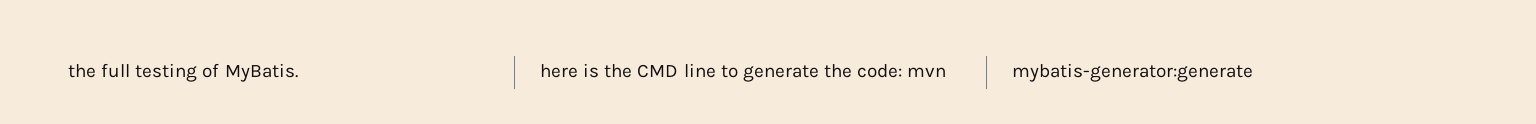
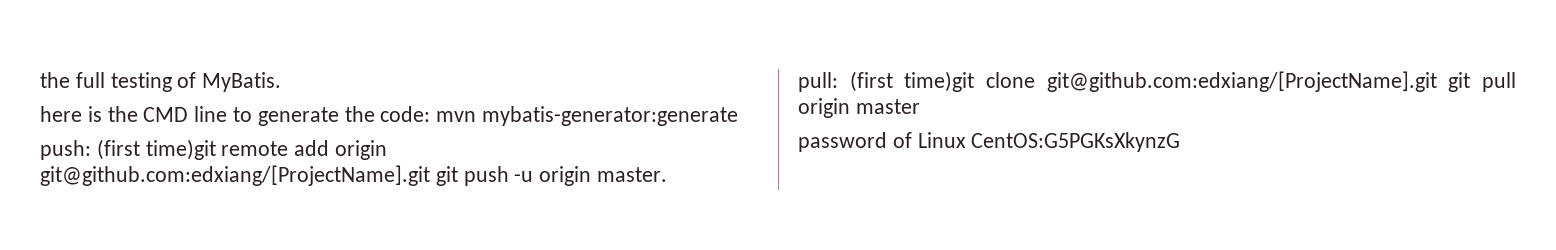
(1253, 72) none -> [40,139,388,160] [40,165,668,186] [798,71,1516,92] [798,98,920,118] [798,132,1181,152] // push: (first time)git remote add origin git@github.com:edxiang/[ProjectName].git git push -u origin master. // pull: (first time)git clone git@github.com:edxiang/[ProjectName].git git pull origin master // password of Linux CentOS:G5PGKsXkynzG

